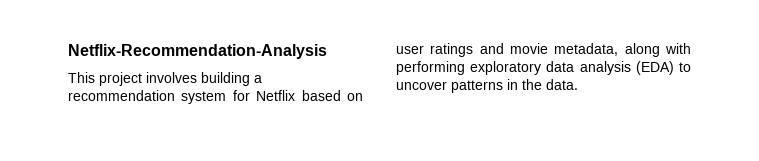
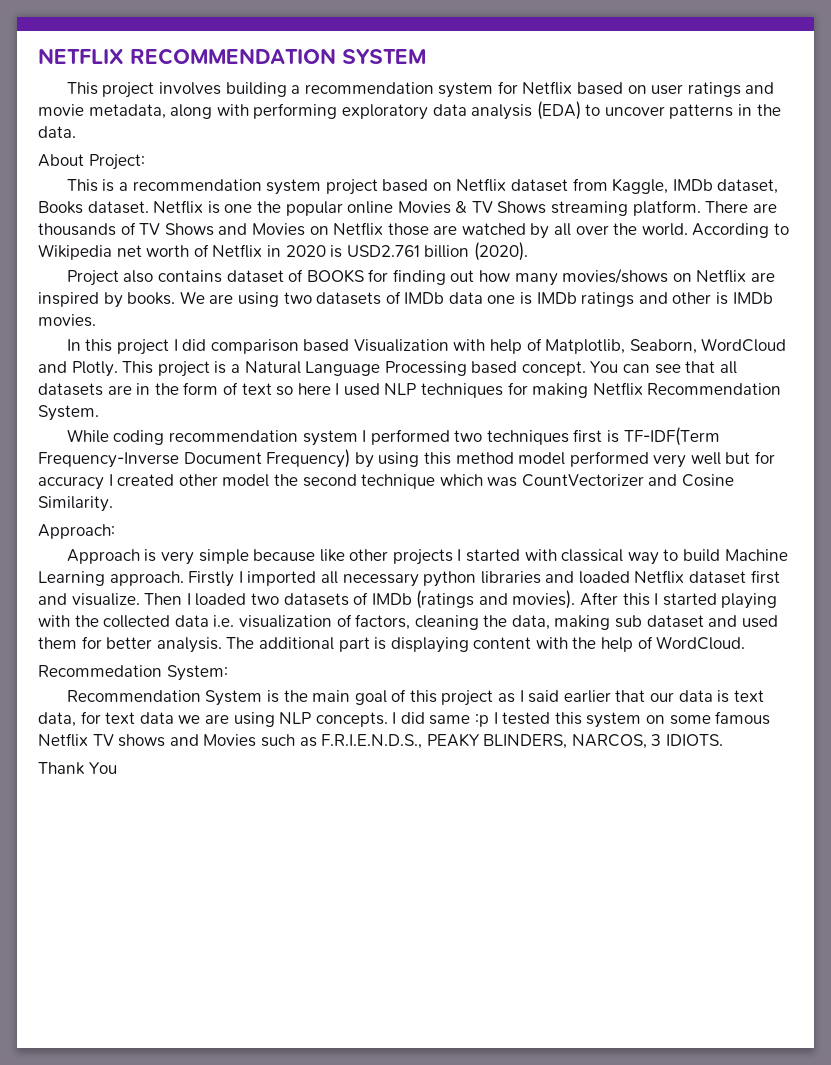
[68,44,327,59] Netflix-Recommendation-Analysis -> [38,48,426,65] NETFLIX RECOMMENDATION SYSTEM
(578, 84) none -> [38,154,145,170] [66,178,779,195] [38,200,777,216] [38,222,790,239] [38,242,528,261] [66,268,776,286] [38,291,773,308] [38,314,96,327] [66,338,787,355] [38,361,737,377] [38,382,782,398] [38,405,99,421] [66,427,720,446] [38,449,776,468] [38,474,735,490] [38,496,113,512] [38,524,115,539] [66,549,788,565] [38,570,780,587] [38,590,778,609] [38,614,778,630] [38,636,746,653] [38,665,228,681] [66,689,764,706] [38,711,771,728] [38,733,724,749] [38,762,117,775] // About Project: // This is a recommendation system project based on Netflix dataset from Kaggle, IMDb dataset, Books dataset. Netflix is one the popular online Movies & TV Shows streaming platform. There are thousands of TV Shows and Movies on Netflix those are watched by all over the world. According to Wikipedia net worth of Netflix in 2020 is USD2.761 billion (2020). // Project also contains dataset of BOOKS for finding out how many movies/shows on Netflix are inspired by books. We are using two datasets of IMDb data one is IMDb ratings and other is IMDb movies. // In this project I did comparison based Visualization with help of Matplotlib, Seaborn, WordCloud and Plotly. This project is a Natural Language Processing based concept. You can see that all datasets are in the form of text so here I used NLP techniques for making Netflix Recommendation System. // While coding recommendation system I performed two techniques first is TF-IDF(Term Frequency-Inverse Document Frequency) by using this method model performed very well but for accuracy I created other model the second technique which was CountVectorizer and Cosine Similarity. // Approach: // Approach is very simple because like other projects I started with classical way to build Machine Learning approach. Firstly I imported all necessary python libraries and loaded Netflix dataset first and visualize. Then I loaded two datasets of IMDb (ratings and movies). After this I started playing with the collected data i.e. visualization of factors, cleaning the data, making sub dataset and used them for better analysis. The additional part is displaying content with the help of WordCloud. // Recommedation System: // Recommendation System is the main goal of this project as I said earlier that our data is text data, for text data we are using NLP concepts. I did same :p I tested this system on some famous Netflix TV shows and Movies such as F.R.I.E.N.D.S., PEAKY BLINDERS, NARCOS, 3 IDIOTS. // Thank You

